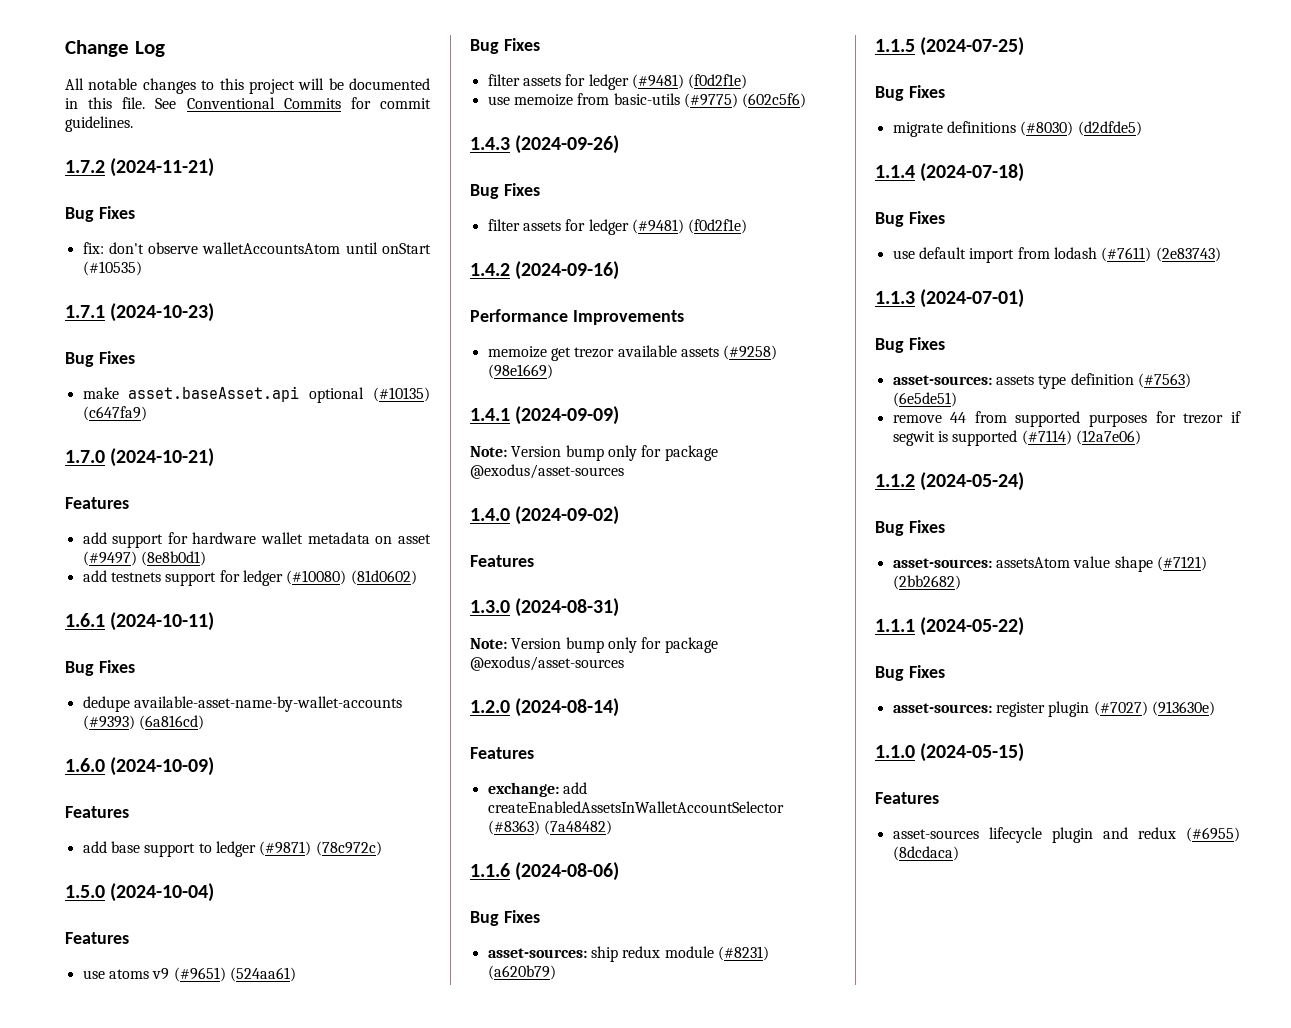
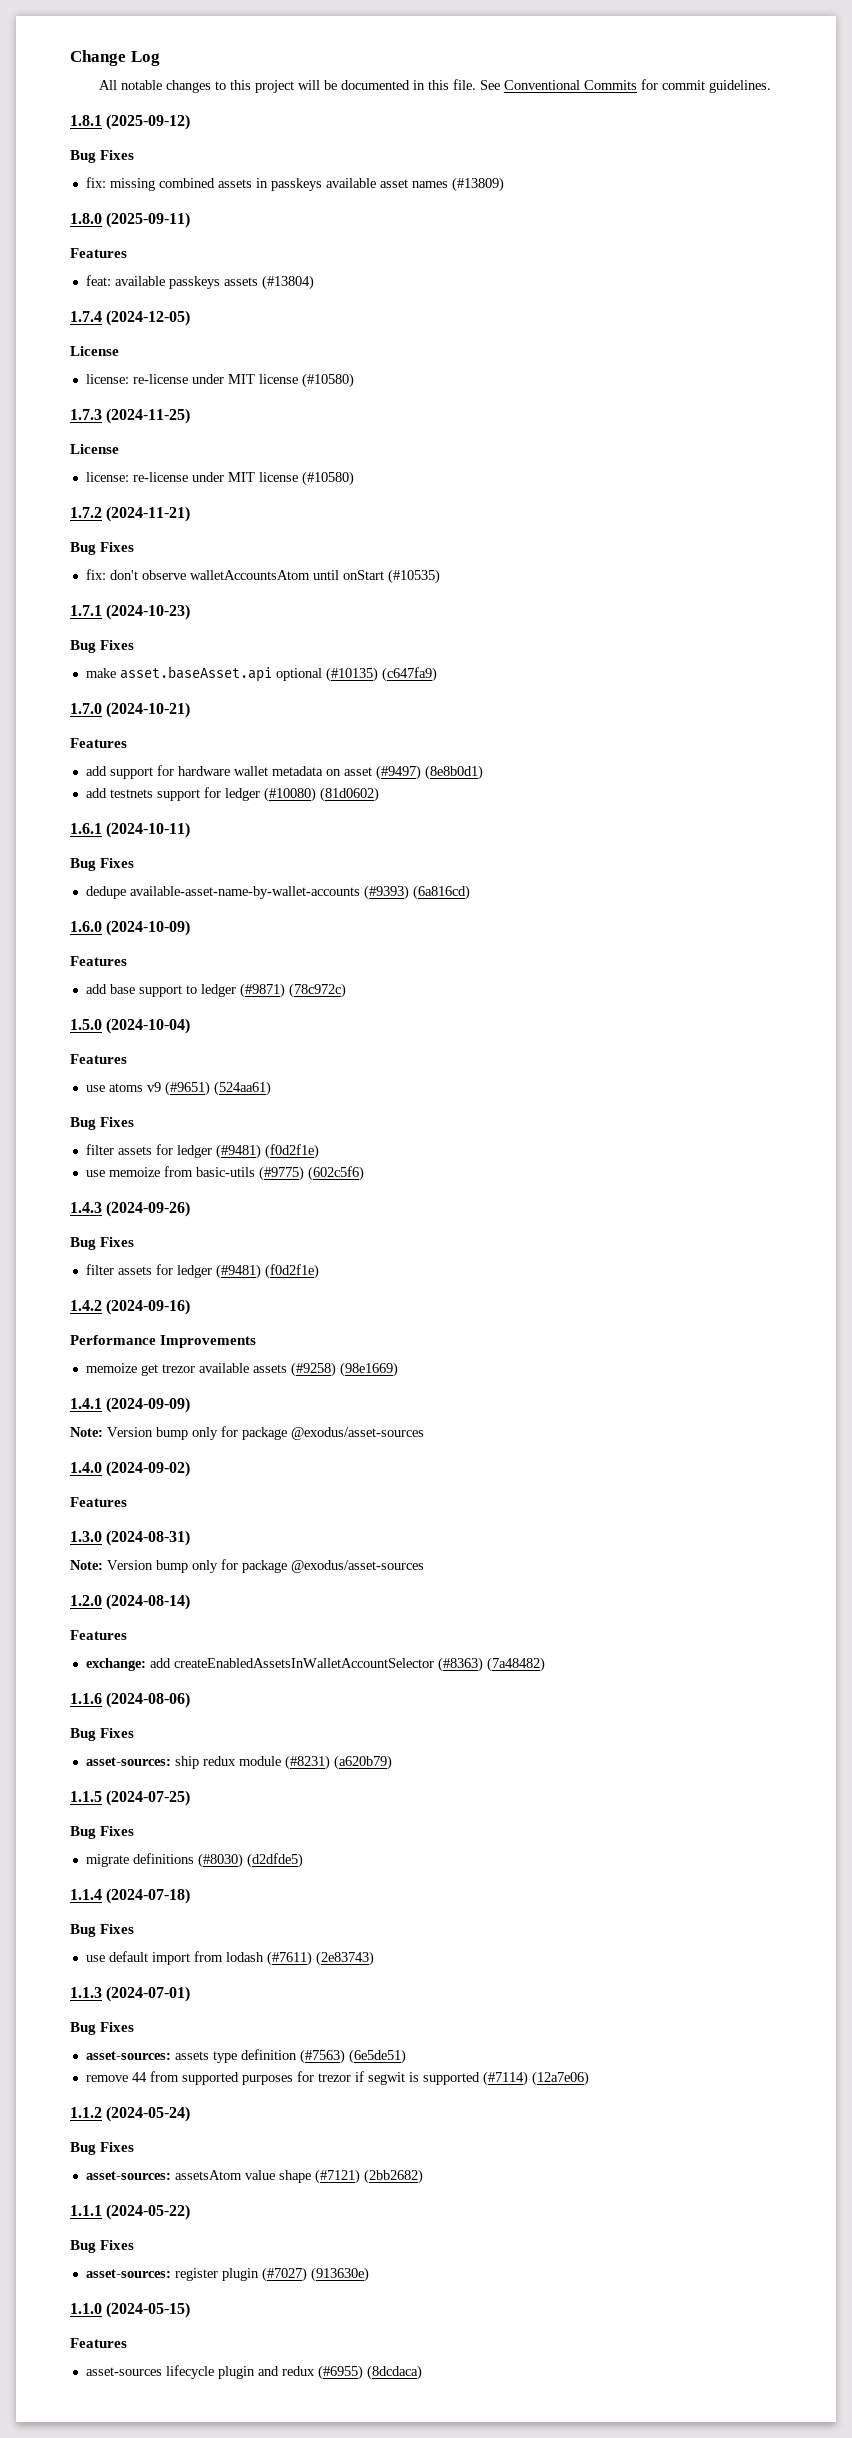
(133, 124) none -> [70,114,191,130] [70,150,135,163] [85,177,504,192] [70,212,191,228] [70,248,127,258] [85,275,314,290] [70,310,191,326] [70,346,119,356] [85,373,354,388] [70,408,191,424] [70,444,119,454] [85,471,354,486] // 1.8.1 (2025-09-12) // Bug Fixes // fix: missing combined assets in passkeys available asset names (#13809) // 1.8.0 (2025-09-11) // Features // feat: available passkeys assets (#13804) // 1.7.4 (2024-12-05) // License // license: re-license under MIT license (#10580) // 1.7.3 (2024-11-25) // License // license: re-license under MIT license (#10580)

